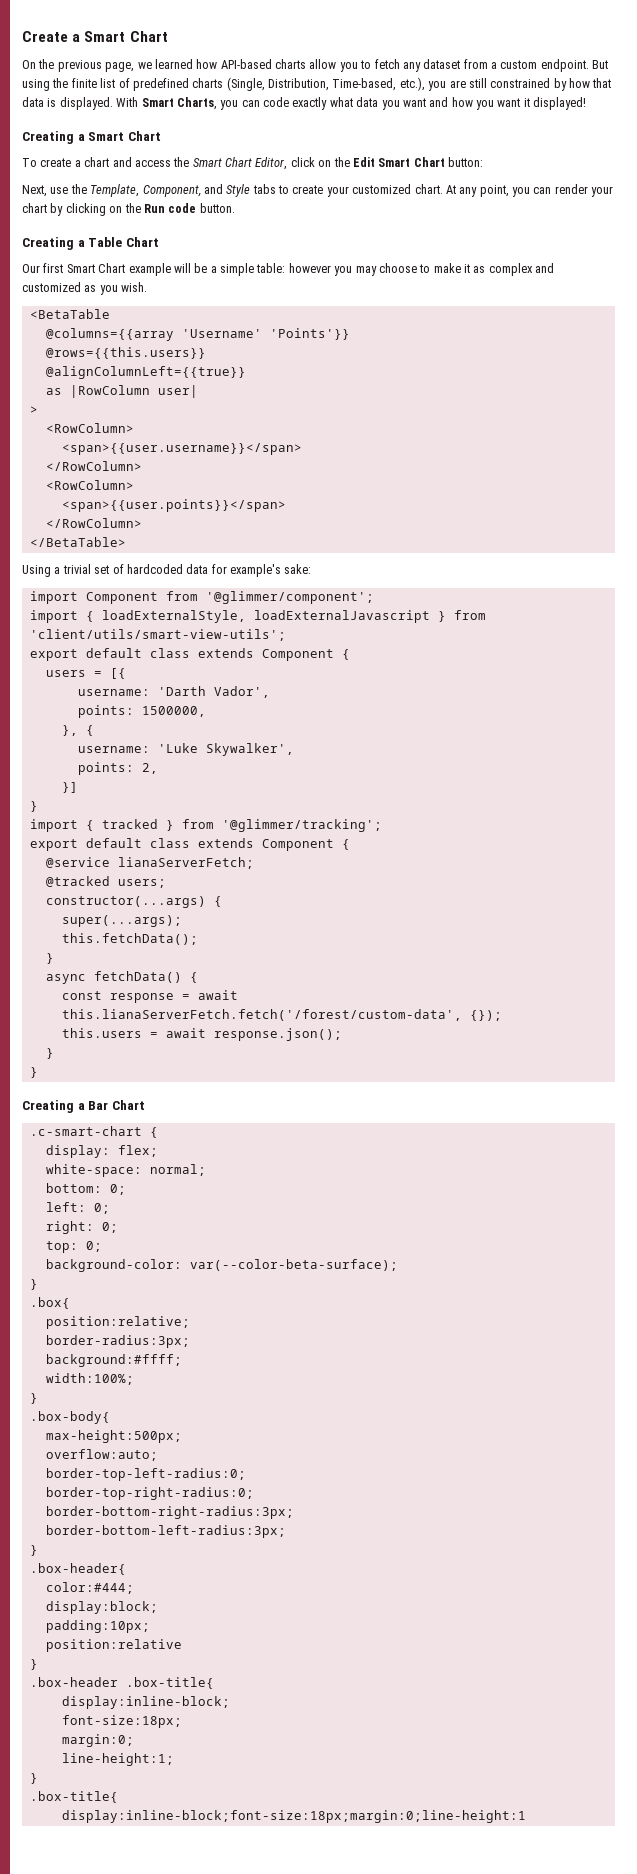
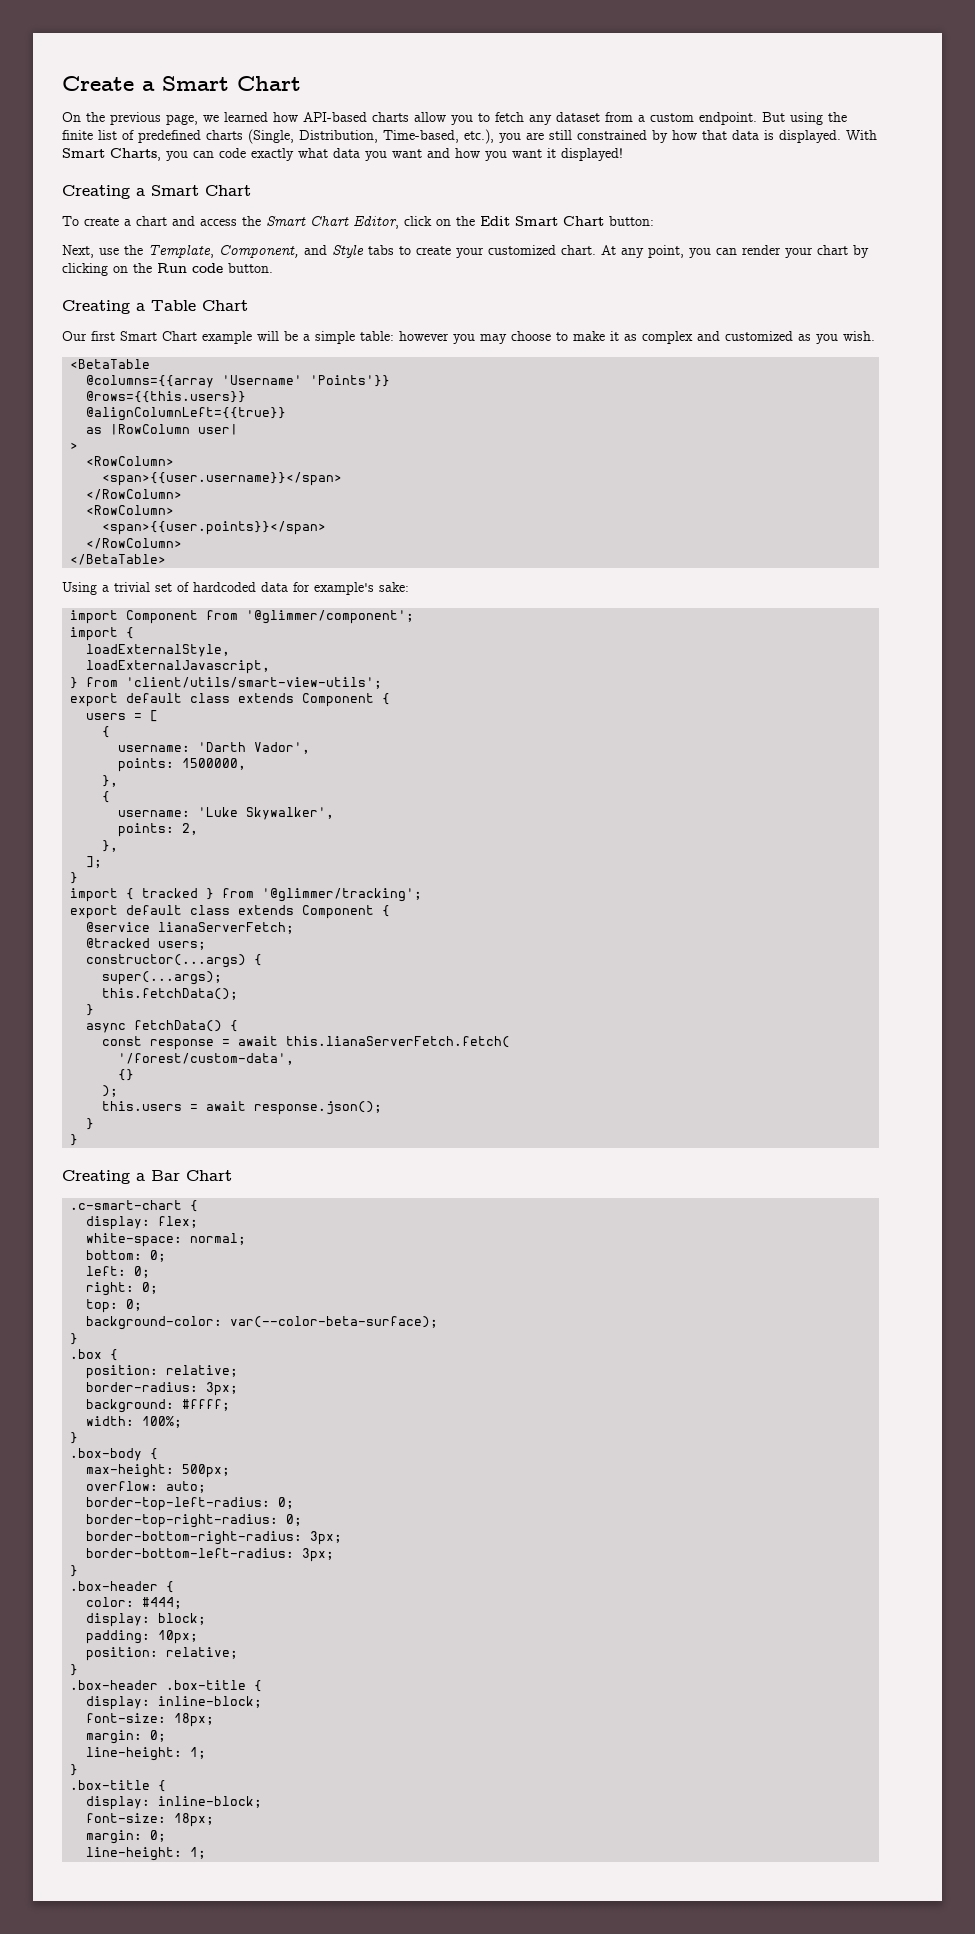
(94, 616) none -> (135, 633) //
[253,610,430,623] loadExternalJavascript -> [86,660,271,674] // loadExternalJavascript, //
[109,668,126,679] [{ -> [150,710,159,722] [102,726,111,738] [ // {
(78, 730) none -> (119, 781) //
[61,782,78,793] }] -> [102,840,119,852] [86,856,103,868] }, // ];
[61,1009,502,1021] this.lianaServerFetch.fetch('/forest/custom-data', {}); -> [286,1036,511,1048] [118,1053,295,1065] [118,1069,135,1081] [102,1085,119,1097] this.lianaServerFetch.fetch( // '/forest/custom-data', // {} // );
[29,1297,70,1309] [45,1316,190,1329] [45,1335,190,1348] [45,1354,182,1367] [45,1373,134,1385] [29,1393,38,1404] [29,1411,110,1424] [45,1430,182,1443] [45,1449,158,1461] [45,1468,246,1481] [45,1487,254,1500] [45,1506,294,1519] [45,1525,286,1538] [29,1545,38,1556] [29,1563,126,1575] [45,1582,134,1594] [45,1601,158,1614] [45,1620,150,1633] [45,1639,182,1652] [29,1659,38,1670] [29,1677,214,1689] [61,1696,230,1709] [61,1715,182,1728] [61,1734,134,1747] [61,1753,174,1766] [29,1773,38,1784] [29,1791,118,1803] [61,1810,526,1823] .box{ // position:relative; // border-radius:3px; // background:#ffff; // width:100%; // } // .box-body{ // max-height:500px; // overflow:auto; // border-top-left-radius:0; // border-top-right-radius:0; // border-bottom-right-radius:3px; // border-bottom-left-radius:3px; // } // .box-header{ // color:#444; // display:block; // padding:10px; // position:relative // } // .box-header .box-title{ // display:inline-block; // font-size:18px; // margin:0; // line-height:1; // } // .box-title{ // display:inline-block;font-size:18px;margin:0;line-height:1 -> [70,1349,119,1361] [86,1365,239,1379] [86,1382,239,1396] [86,1399,231,1413] [86,1416,183,1428] [70,1432,79,1444] [70,1448,159,1461] [86,1464,231,1478] [86,1481,207,1493] [86,1497,295,1511] [86,1514,303,1528] [86,1531,343,1545] [86,1548,335,1562] [70,1565,79,1577] [70,1581,175,1593] [86,1597,183,1609] [86,1613,207,1627] [86,1630,199,1644] [86,1647,239,1661] [70,1664,79,1676] [70,1680,263,1692] [86,1696,263,1710] [86,1713,215,1727] [86,1730,167,1744] [86,1747,207,1761] [70,1764,79,1776] [70,1780,167,1792] [86,1796,263,1810] [86,1813,215,1827] [86,1830,167,1844] [86,1847,207,1861] .box { // position: relative; // border-radius: 3px; // background: #ffff; // width: 100%; // } // .box-body { // max-height: 500px; // overflow: auto; // border-top-left-radius: 0; // border-top-right-radius: 0; // border-bottom-right-radius: 3px; // border-bottom-left-radius: 3px; // } // .box-header { // color: #444; // display: block; // padding: 10px; // position: relative; // } // .box-header .box-title { // display: inline-block; // font-size: 18px; // margin: 0; // line-height: 1; // } // .box-title { // display: inline-block; // font-size: 18px; // margin: 0; // line-height: 1;

